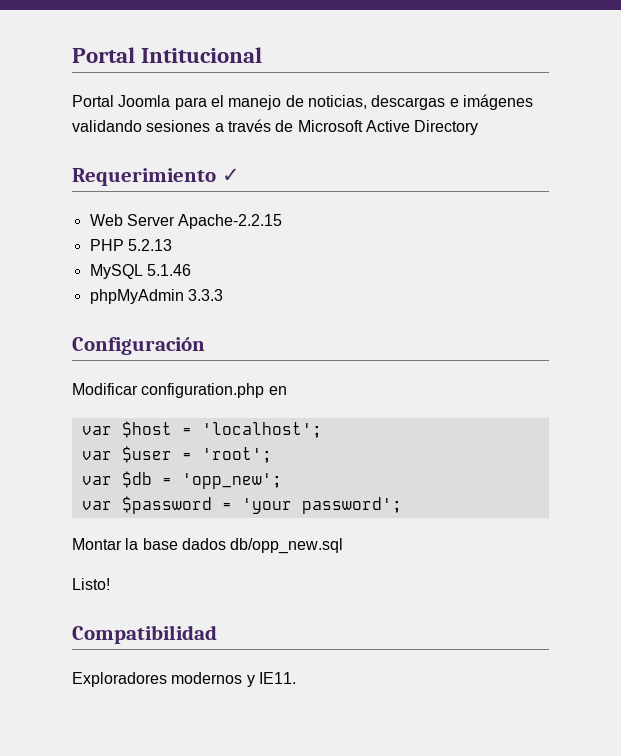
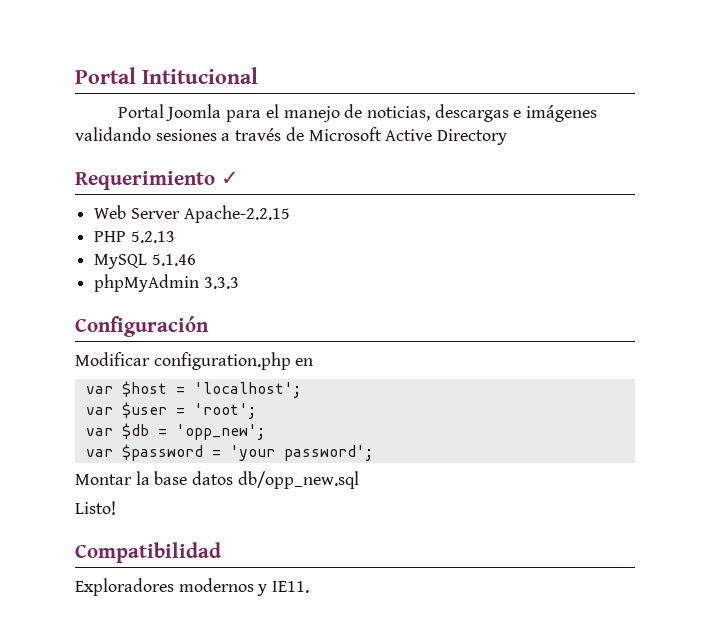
[181,538,226,550] dados -> [192,471,234,485] datos

